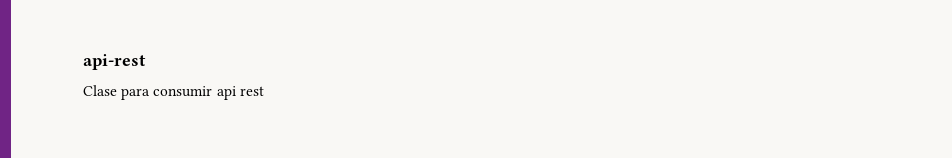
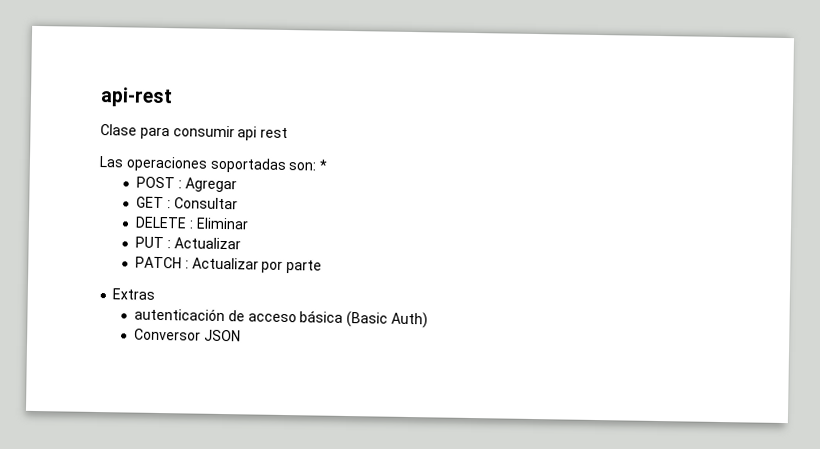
(264, 91) none -> [99,156,329,173] [136,176,237,193] [136,196,238,210] [135,216,249,230] [135,236,241,250] [135,256,323,274] [112,288,156,300] [134,307,428,329] [134,328,241,342] // Las operaciones soportadas son: * // POST : Agregar // GET : Consultar // DELETE : Eliminar // PUT : Actualizar // PATCH : Actualizar por parte // Extras // autenticación de acceso básica (Basic Auth) // Conversor JSON

